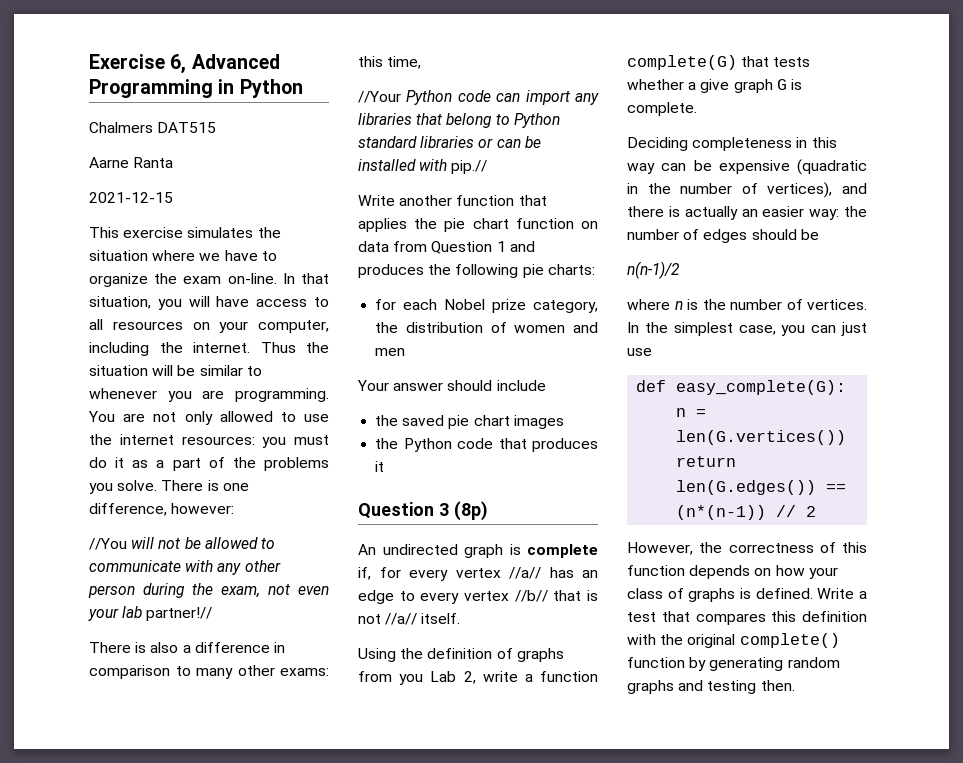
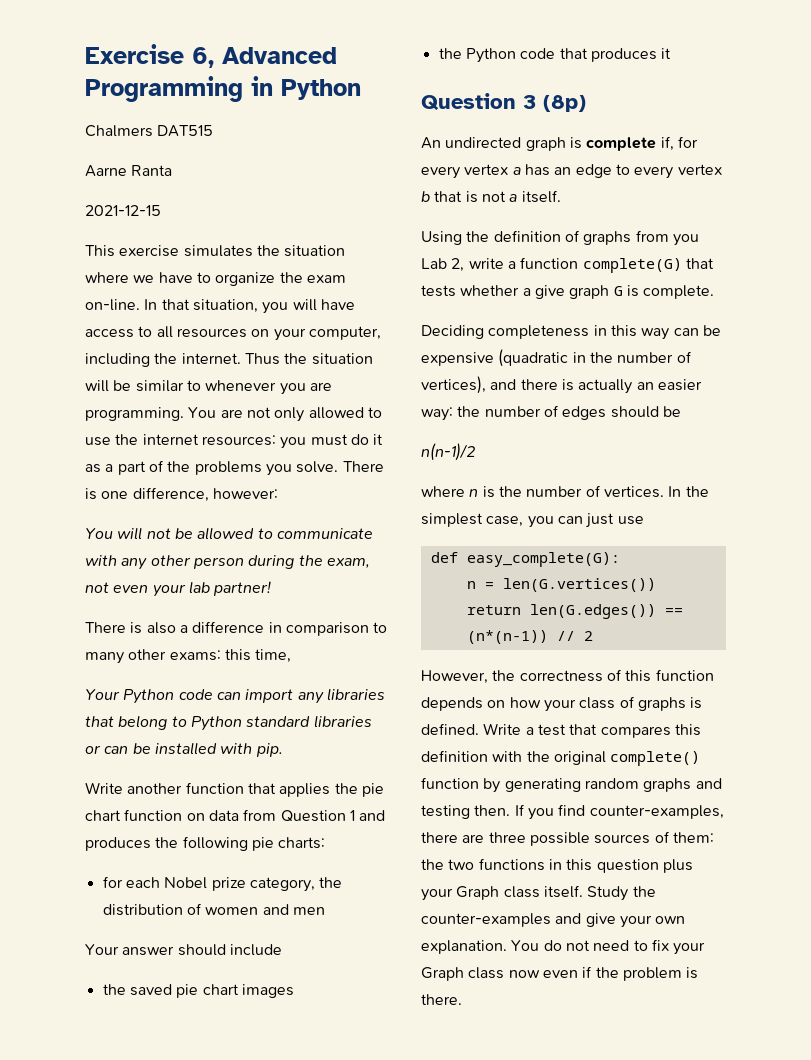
[89,538,127,550] //You -> [85,528,113,539] You
[146,607,213,621] partner!// -> [213,581,272,596] partner!
[358,91,401,103] //Your -> [85,689,120,700] Your
[451,160,488,174] pip.// -> [255,743,283,757] pip.
[509,567,541,579] //a// -> [512,167,521,175] a
[514,590,548,602] //b// -> [421,191,430,202] b
[385,613,418,625] //a// -> [509,194,518,202] a
(795, 685) none -> [514,804,724,820] [421,831,714,846] [421,858,693,873] [421,885,656,901] [421,913,686,928] [421,939,706,955] [421,966,699,981] [421,994,462,1005] If you find counter-examples, there are three possible sources of them: the two functions in this question plus your Graph class itself. Study the counter-examples and give your own explanation. You do not need to fix your Graph class now even if the problem is there.

